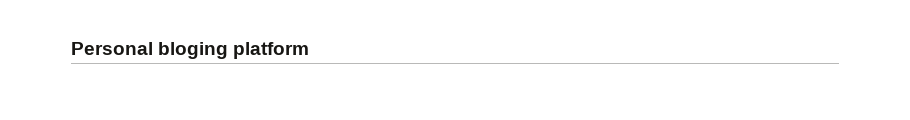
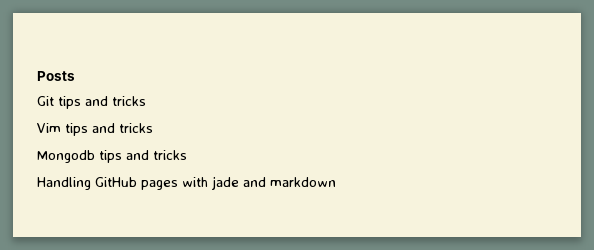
[71,42,310,59] Personal bloging platform -> [37,71,75,81] [37,96,146,109] [37,123,153,136] [37,150,187,163] [37,176,336,190] Posts // Git tips and tricks // Vim tips and tricks // Mongodb tips and tricks // Handling GitHub pages with jade and markdown

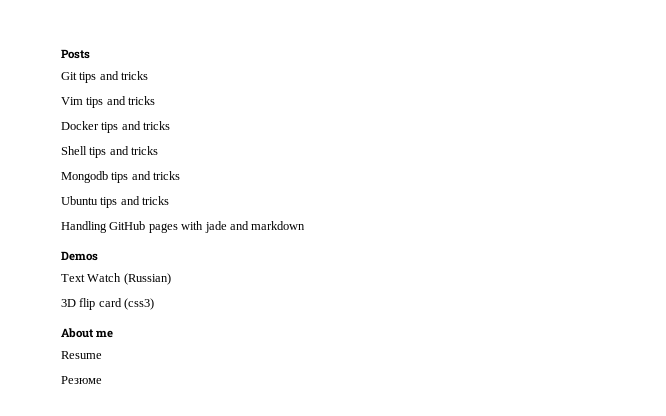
(153, 128) none -> [61,121,171,133] [61,146,159,158] // Docker tips and tricks // Shell tips and tricks
(187, 155) none -> [61,196,170,208] // Ubuntu tips and tricks
(336, 182) none -> [61,251,98,261] [61,273,171,285] [61,298,155,310] [61,328,114,338] [61,351,102,359] [61,376,102,384] // Demos // Text Watch (Russian) // 3D flip card (css3) // About me // Resume // Резюме

